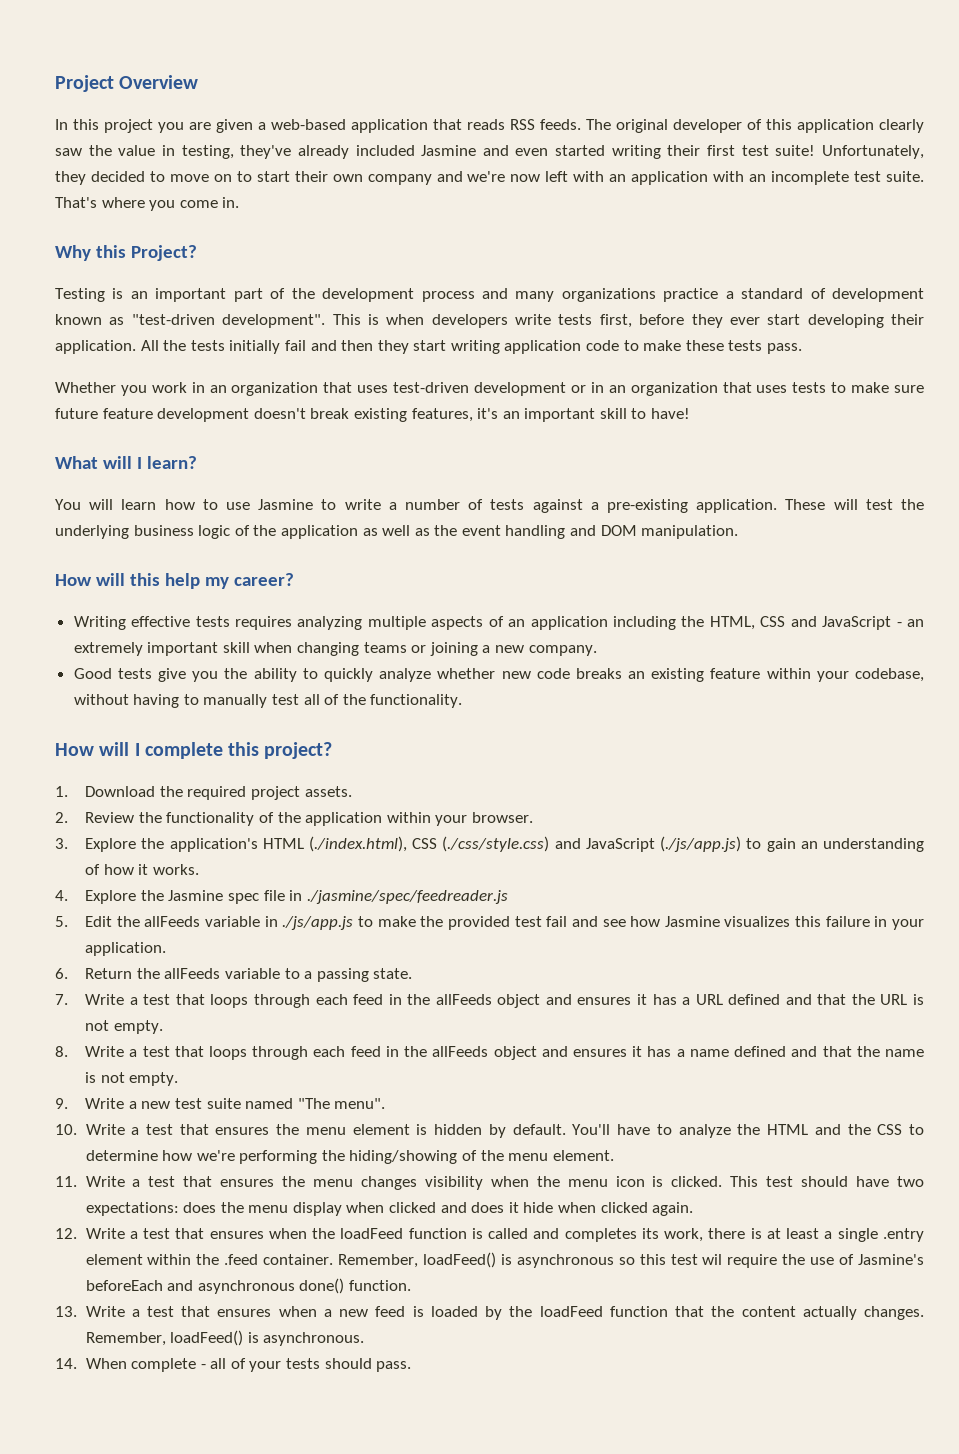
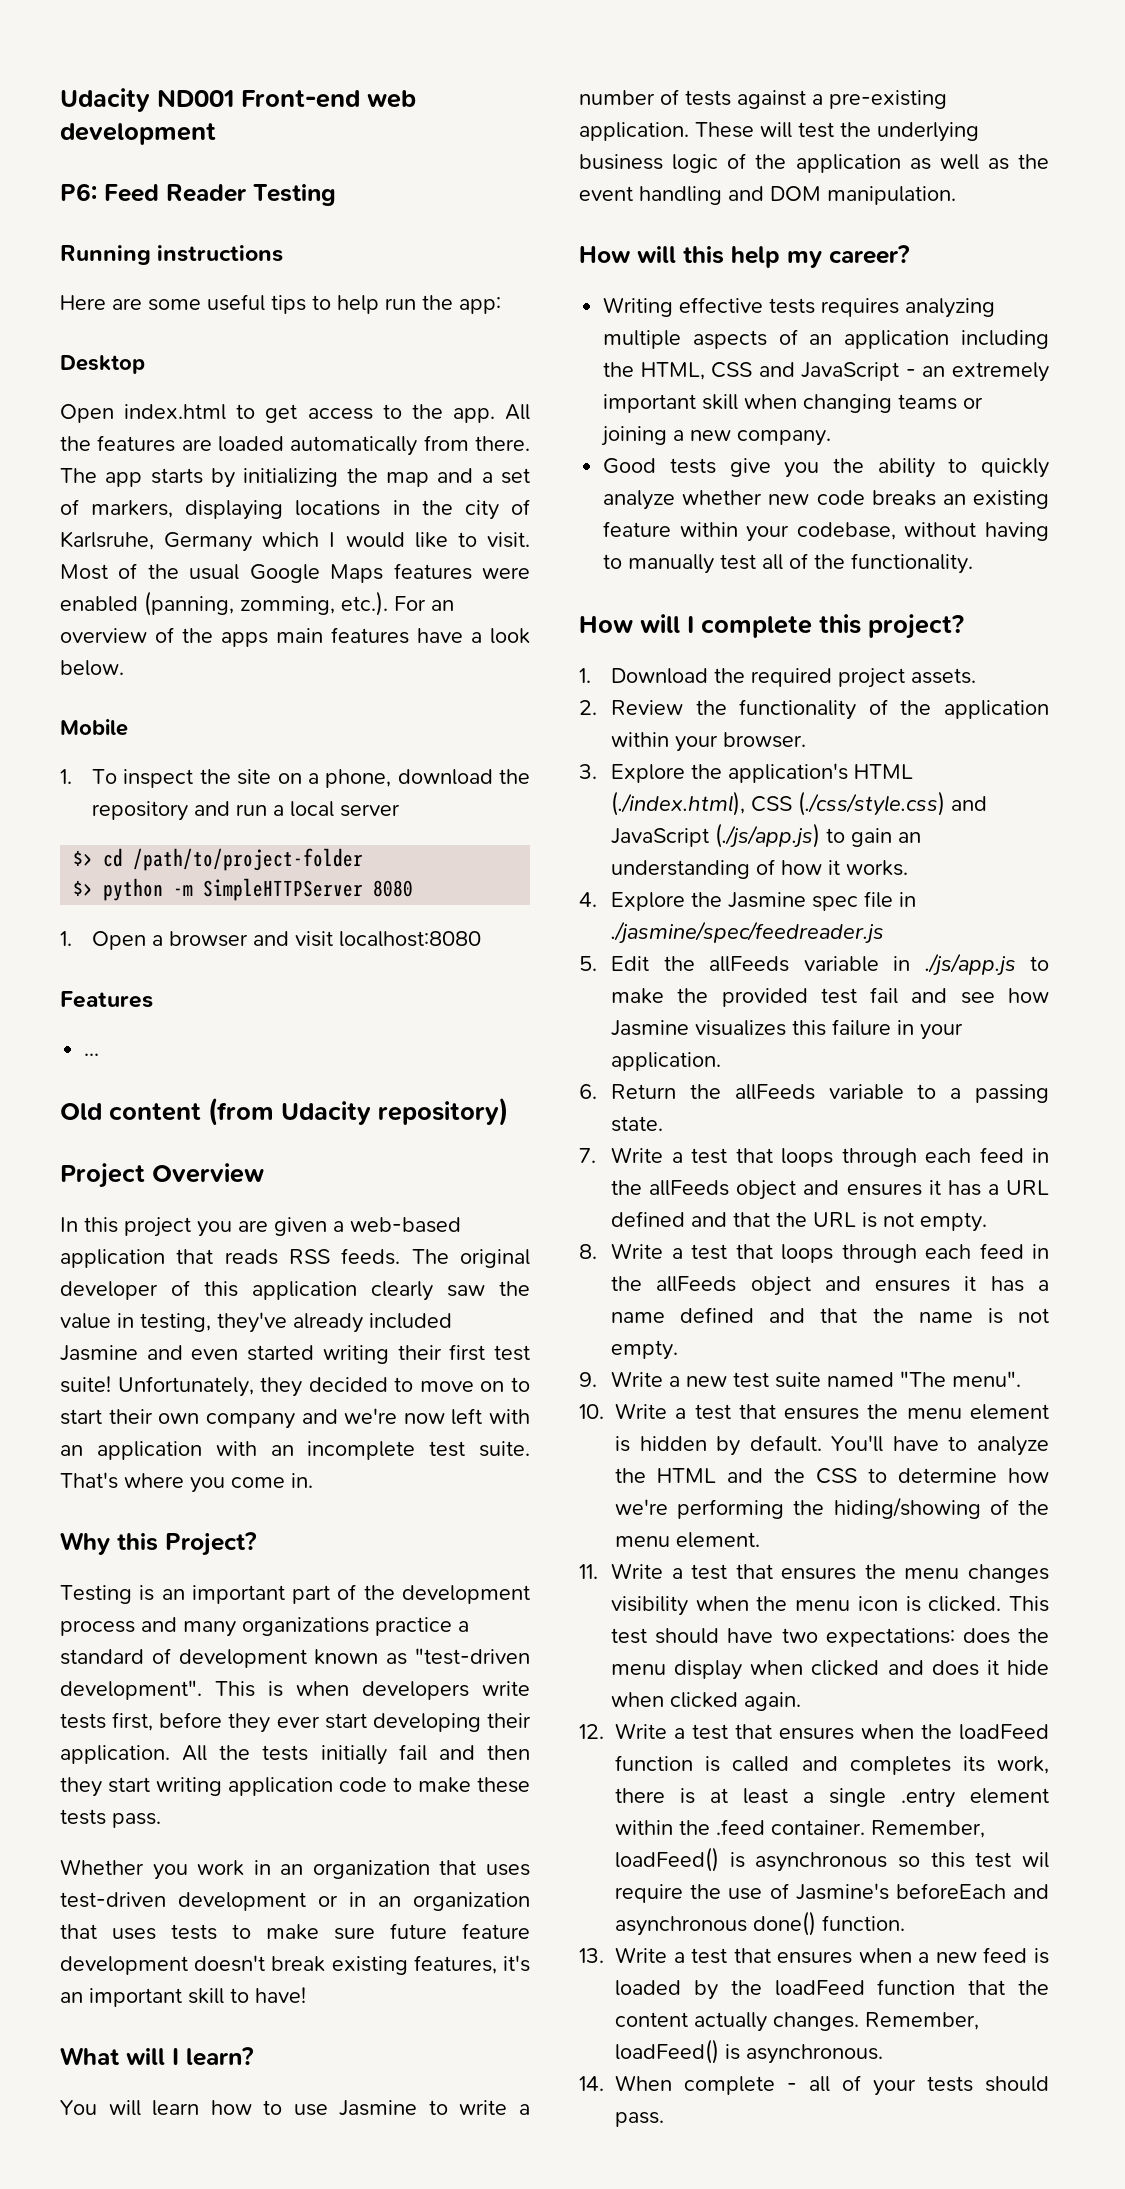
(55, 83) none -> [60,88,416,112] [60,123,216,145] [60,183,336,206] [60,245,284,265] [60,294,501,314] [60,355,145,374] [60,404,530,423] [60,435,530,456] [60,468,530,488] [60,499,531,520] [60,531,531,552] [60,563,530,583] [60,591,454,616] [60,627,530,647] [60,660,124,676] [60,719,128,736] [60,769,530,788] [92,801,401,821] [73,848,364,871] [73,878,414,901] [60,931,482,950] [60,991,153,1008] [84,1053,100,1056] [60,1097,508,1126] Udacity ND001 Front-end web development // P6: Feed Reader Testing // Running instructions // Here are some useful tips to help run the app: // Desktop // Open index.html to get access to the app. All the features are loaded automatically from there. The app starts by initializing the map and a set of markers, displaying locations in the city of Karlsruhe, Germany which I would like to visit. Most of the usual Google Maps features were enabled (panning, zomming, etc.). For an overview of the apps main features have a look below. // Mobile // 1. To inspect the site on a phone, download the repository and run a local server // $> cd /path/to/project-folder // $> python -m SimpleHTTPServer 8080 // 1. Open a browser and visit localhost:8080 // Features // ... // Old content (from Udacity repository) //

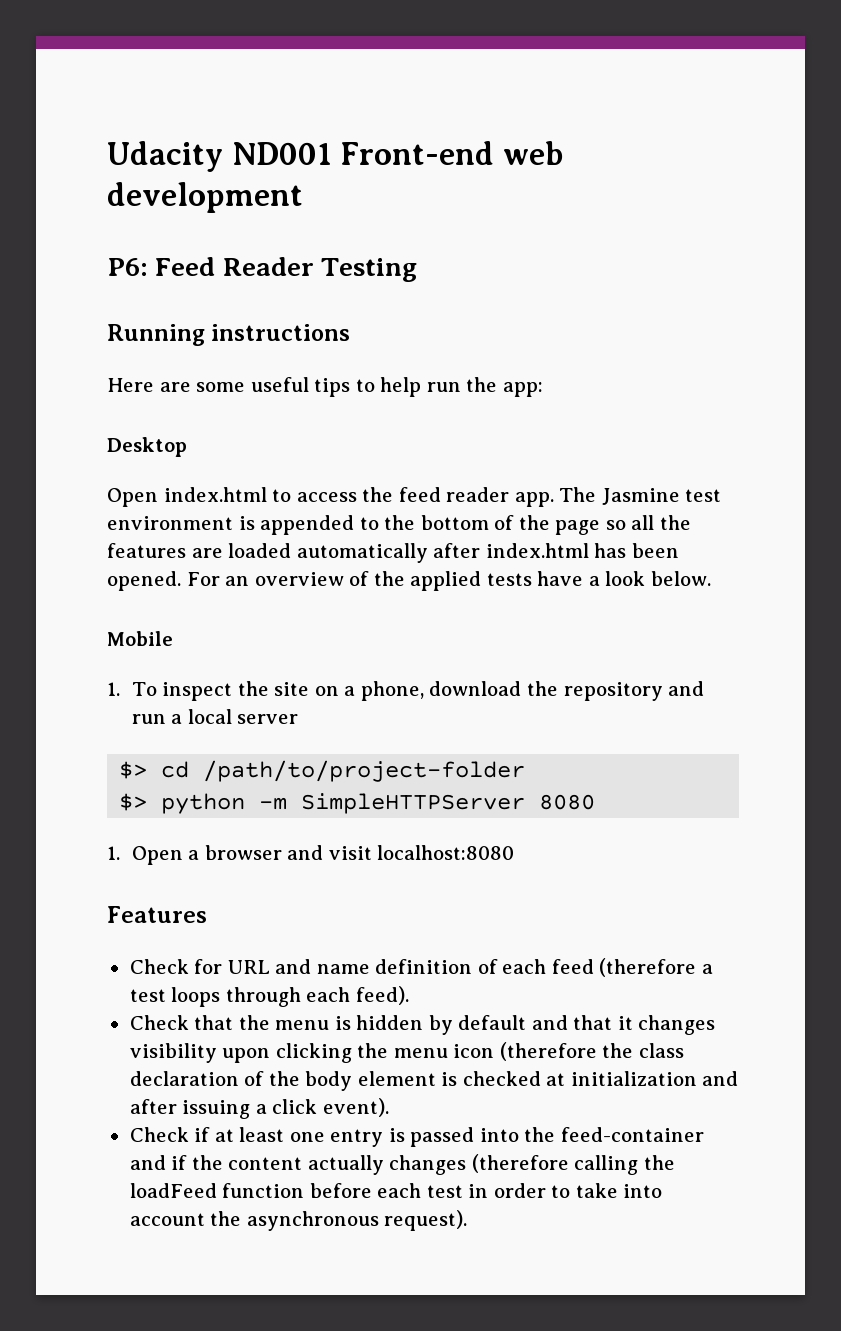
[265,404,530,423] get access to the app. All -> [296,487,722,507] [107,515,655,535] access the feed reader app. The Jasmine test environment is appended to the bottom of the page so all
[423,435,530,451] [60,468,530,488] [60,499,531,520] [60,531,531,552] [60,563,530,583] [60,591,388,616] from there. The app starts by initializing the map and a set of markers, displaying locations in the city of Karlsruhe, Germany which I would like to visit. Most of the usual Google Maps features were enabled (panning, zomming, etc.). -> [433,543,679,558] [107,571,181,591] after index.html has been opened.
[221,627,409,647] apps main features -> [410,571,532,591] applied tests
[84,1053,100,1056] [60,1097,508,1126] [60,1163,264,1188] [60,1217,461,1237] [60,1248,530,1268] [60,1280,530,1301] [60,1312,452,1333] [60,1344,530,1364] [60,1376,530,1397] [60,1408,530,1429] [60,1441,530,1460] [60,1472,313,1493] [60,1532,257,1556] [60,1584,530,1604] [60,1617,469,1637] [60,1648,530,1668] [60,1680,530,1700] [60,1712,531,1733] [60,1744,530,1765] [60,1777,530,1797] [60,1809,161,1828] [60,1859,530,1880] [60,1892,530,1911] [60,1923,530,1940] [60,1955,530,1975] [60,1987,306,2007] [60,2047,254,2066] [60,2100,530,2116] [579,89,947,109] [579,122,979,142] [579,153,1049,173] [579,186,956,205] [579,245,910,268] [603,297,996,318] [603,329,1049,349] [603,362,1049,382] [603,394,984,413] [601,426,832,446] [603,458,1049,478] [603,490,1049,510] [603,521,1049,542] [603,553,974,574] [579,614,964,639] [579,668,977,688] [579,699,1049,720] [611,732,807,752] [579,763,914,783] [611,791,988,816] [611,823,922,848] [611,859,909,879] [579,891,917,911] [611,921,885,944] [579,953,1049,976] [611,987,1049,1007] [611,1019,964,1040] [611,1052,722,1071] [579,1084,1049,1103] [611,1116,664,1132] [579,1147,1049,1167] [611,1180,1049,1200] [611,1211,988,1232] [579,1243,1049,1263] [611,1276,1049,1296] [611,1307,1049,1324] [611,1340,679,1360] [579,1371,1022,1388] [579,1403,1049,1420] [615,1435,1049,1456] [615,1468,1049,1484] [615,1497,1049,1519] [615,1532,760,1548] [579,1563,1049,1583] [611,1596,1049,1616] [611,1628,1049,1647] [611,1660,1049,1680] [611,1692,802,1711] [579,1723,1049,1740] [615,1755,1049,1775] [615,1788,1049,1808] [615,1819,985,1838] [615,1847,1049,1872] [615,1883,1049,1903] [615,1911,905,1936] [579,1947,1049,1964] [615,1979,1049,2000] [615,2012,979,2032] [615,2039,883,2064] [579,2075,1049,2096] [615,2112,664,2127] ... // Old content (from Udacity repository) // Project Overview // In this project you are given a web-based application that reads RSS feeds. The original developer of this application clearly saw the value in testing, they've already included Jasmine and even started writing their first test suite! Unfortunately, they decided to move on to start their own company and we're now left with an application with an incomplete test suite. That's where you come in. // Why this Project? // Testing is an important part of the development process and many organizations practice a standard of development known as "test-driven development". This is when developers write tests first, before they ever start developing their application. All the tests initially fail and then they start writing application code to make these tests pass. // Whether you work in an organization that uses test-driven development or in an organization that uses tests to make sure future feature development doesn't break existing features, it's an important skill to have! // What will I learn? // You will learn how to use Jasmine to write a number of tests against a pre-existing application. These will test the underlying business logic of the application as well as the event handling and DOM manipulation. // How will this help my career? // Writing effective tests requires analyzing multiple aspects of an application including the HTML, CSS and JavaScript - an extremely important skill when changing teams or joining a new company. // Good tests give you the ability to quickly analyze whether new code breaks an existing feature within your codebase, without having to manually test all of the functionality. // How will I complete this project? // 1. Download the required project assets. // 2. Review the functionality of the application within your browser. // 3. Explore the application's HTML (./index.html), CSS (./css/style.css) and JavaScript (./js/app.js) to gain an understanding of how it works. // 4. Explore the Jasmine spec file in ./jasmine/spec/feedreader.js // 5. Edit the allFeeds variable in ./js/app.js to make the provided test fail and see how Jasmine visualizes this failure in your application. // 6. Return the allFeeds variable to a passing state. // 7. Write a test that loops through each feed in the allFeeds object and ensures it has a URL defined and that the URL is not empty. // 8. Write a test that loops through each feed in the allFeeds object and ensures it has a name defined and that the name is not empty. // 9. Write a new test suite named "The menu". // 10. Write a test that ensures the menu element is hidden by default. You'll have to analyze the HTML and the CSS to determine how we're performing the hiding/showing of the menu element. // 11. Write a test that ensures the menu changes visibility when the menu icon is clicked. This test should have two expectations: does the menu display when clicked and does it hide when clicked again. // 12. Write a test that ensures when the loadFeed function is called and completes its work, there is at least a single .entry element within the .feed container. Remember, loadFeed() is asynchronous so this test wil require the use of Jasmine's beforeEach and asynchronous done() function. // 13. Write a test that ensures when a new feed is loaded by the loadFeed function that the content actually changes. Remember, loadFeed() is asynchronous. // 14. When complete - all of your tests should pass. -> [129,958,713,977] [129,986,409,1007] [129,1015,716,1035] [129,1042,684,1063] [129,1071,739,1091] [129,1098,389,1119] [129,1127,704,1147] [129,1154,675,1175] [129,1183,663,1198] [129,1210,468,1231] Check for URL and name definition of each feed (therefore a test loops through each feed). // Check that the menu is hidden by default and that it changes visibility upon clicking the menu icon (therefore the class declaration of the body element is checked at initialization and after issuing a click event). // Check if at least one entry is passed into the feed-container and if the content actually changes (therefore calling the loadFeed function before each test in order to take into account the asynchronous request).

